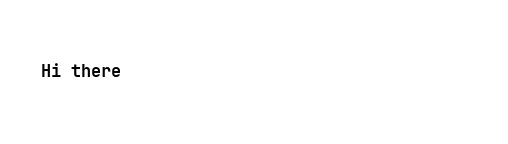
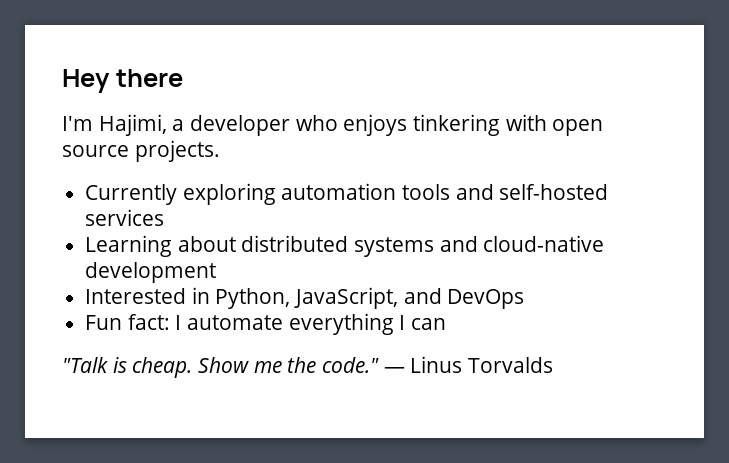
[41,63,61,77] Hi -> [62,69,110,93] Hey
(121, 70) none -> [62,114,604,136] [62,140,220,162] [85,183,609,205] [85,209,165,226] [85,235,605,257] [85,262,217,283] [85,287,525,309] [85,313,447,335] [62,356,554,378] // I'm Hajimi, a developer who enjoys tinkering with open source projects. // Currently exploring automation tools and self-hosted services // Learning about distributed systems and cloud-native development // Interested in Python, JavaScript, and DevOps // Fun fact: I automate everything I can // "Talk is cheap. Show me the code." — Linus Torvalds

